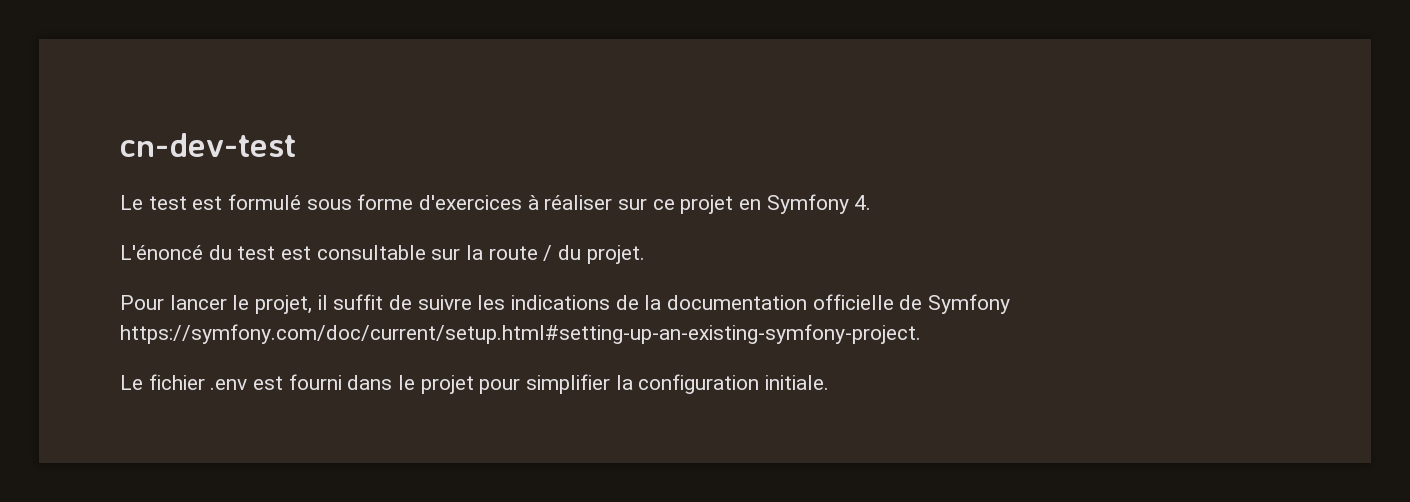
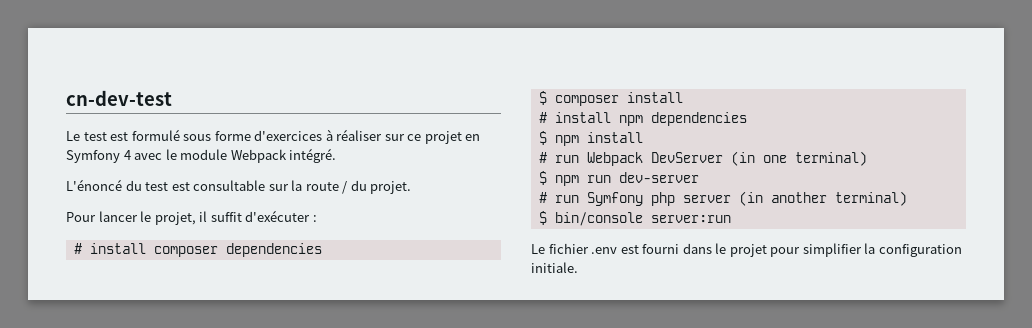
[854,195,872,210] 4. -> [123,148,337,163] 4 avec le module Webpack intégré.
[389,294,1011,314] [120,324,921,344] de suivre les indications de la documentation officielle de Symfony https://symfony.com/doc/current/setup.html#setting-up-an-existing-symfony-project. -> [245,210,317,222] [73,243,322,257] [538,91,683,106] [538,112,747,126] [538,131,643,146] [538,151,867,166] [538,171,699,186] [538,191,907,206] [538,211,731,226] d'exécuter : // # install composer dependencies // $ composer install // # install npm dependencies // $ npm install // # run Webpack DevServer (in one terminal) // $ npm run dev-server // # run Symfony php server (in another terminal) // $ bin/console server:run

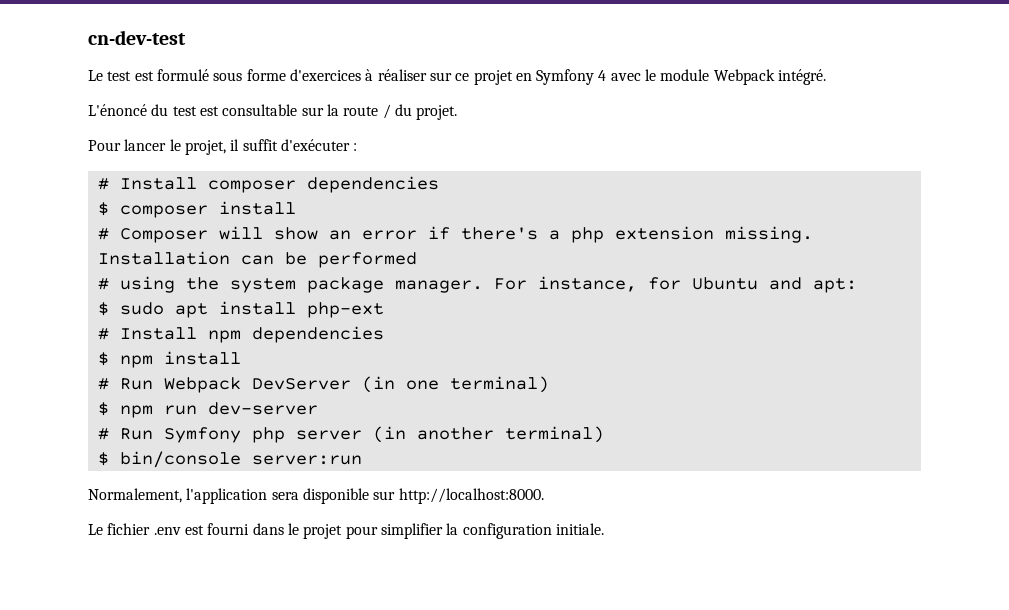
[89,243,146,254] install -> [119,177,197,190] Install
[554,112,611,123] install -> [119,226,813,243] [97,251,417,268] [97,276,857,293] [97,301,384,318] [97,327,197,340] Composer will show an error if there's a php extension missing. Installation can be performed // # using the system package manager. For instance, for Ubuntu and apt: // $ sudo apt install php-ext // # Install
[554,155,579,163] run -> [119,378,153,390] Run
[554,195,579,203] run -> [119,428,153,440] Run
(731, 219) none -> [88,488,544,504] // Normalement, l'application sera disponible sur http://localhost:8000.

